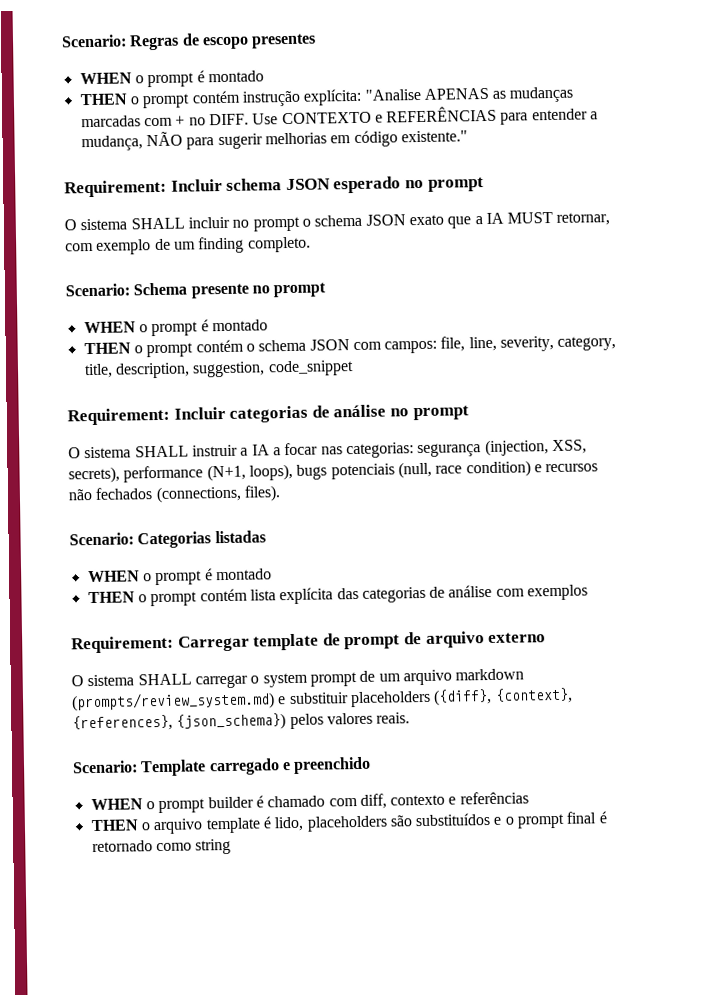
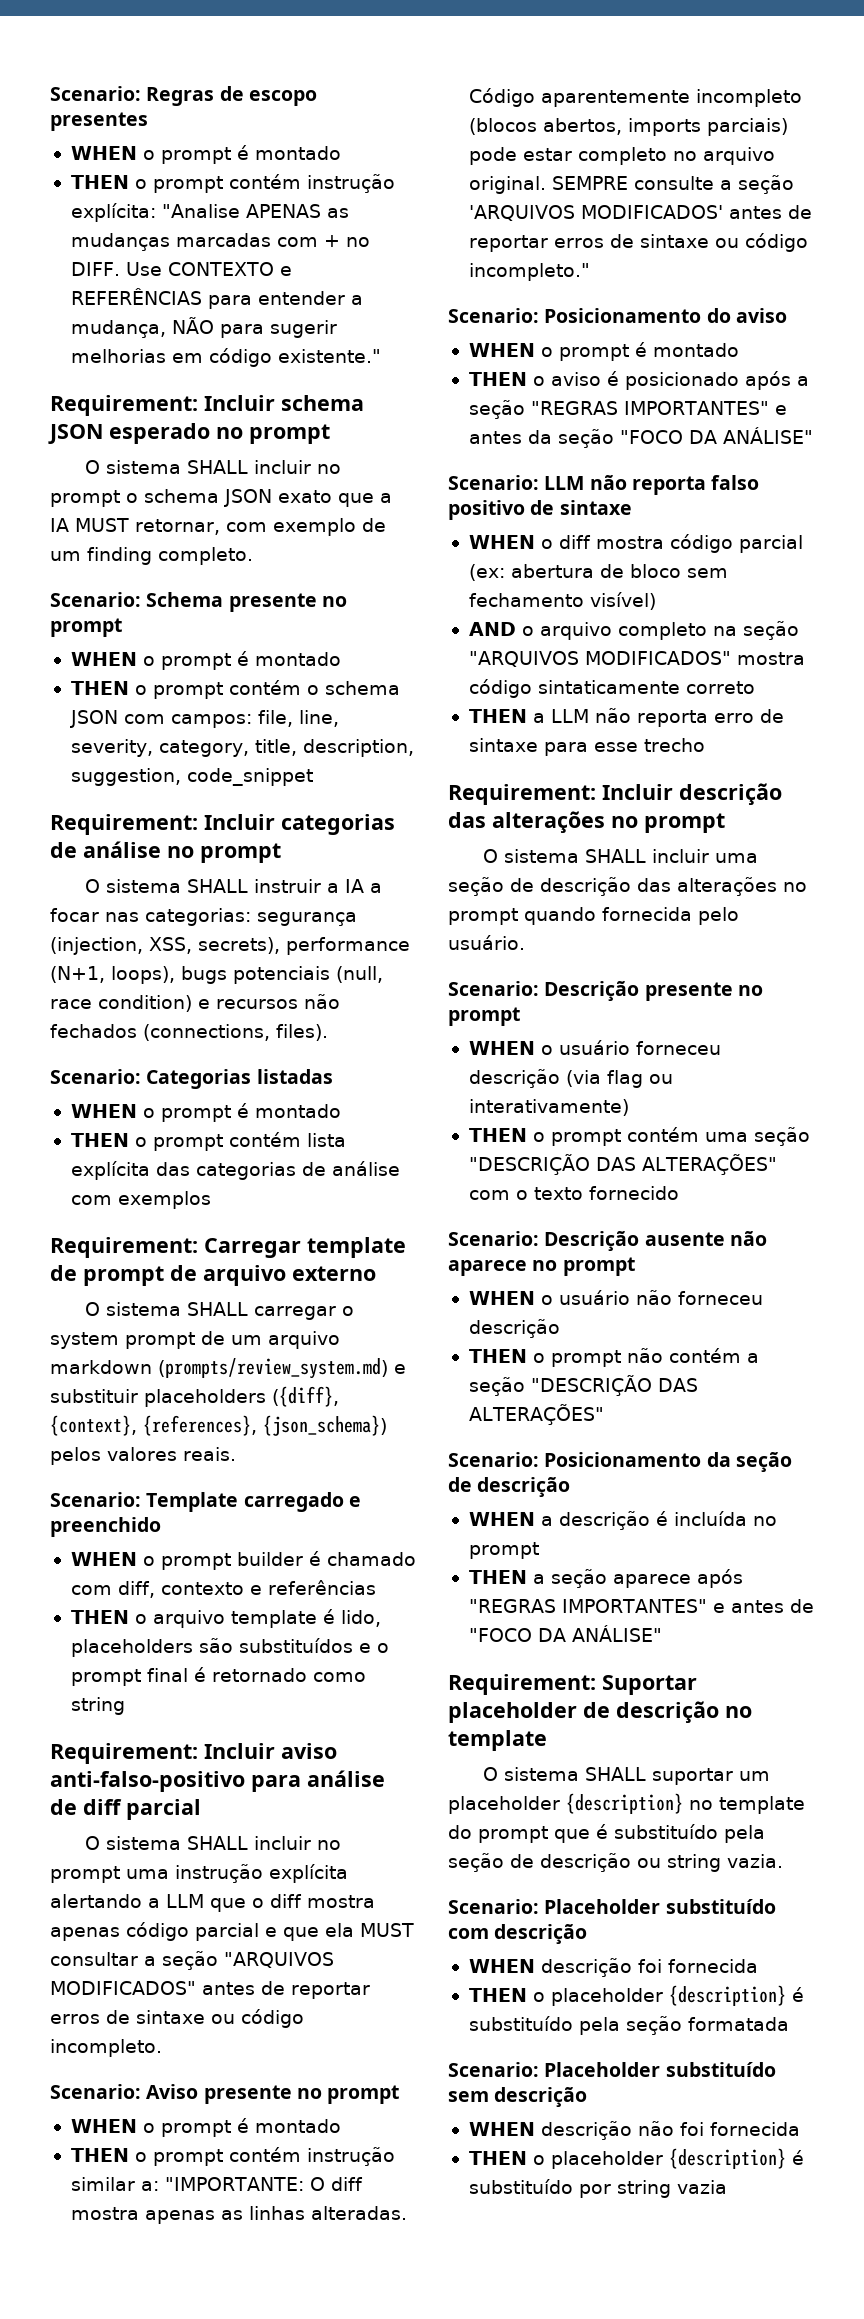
(232, 846) none -> [50,1743,337,1764] [50,1770,385,1792] [50,1799,201,1820] [84,1836,341,1850] [50,1864,348,1883] [50,1894,375,1912] [50,1922,414,1941] [50,1951,334,1970] [50,1981,370,1999] [50,2009,304,2028] [50,2039,162,2057] [50,2084,400,2104] [70,2118,341,2137] [70,2147,395,2166] [70,2177,363,2191] [70,2206,407,2224] [468,88,802,107] [468,118,788,136] [468,147,775,165] [468,175,794,194] [468,205,812,221] [468,233,808,252] [468,263,590,281] [448,308,787,323] [468,342,739,361] [468,371,809,390] [468,400,787,419] [468,427,813,448] [448,475,760,495] [448,500,632,520] [468,534,803,553] [468,564,728,581] [468,592,656,610] [468,621,799,640] [468,651,805,667] [468,679,755,698] [468,708,784,727] [468,738,705,756] [448,783,782,805] [448,811,725,833] [482,849,758,863] [448,877,807,896] [448,907,739,925] [448,935,525,950] [448,981,763,1001] [448,1007,520,1026] [468,1040,721,1055] [468,1069,673,1088] [468,1099,629,1116] [468,1127,810,1146] [468,1154,777,1175] [468,1186,679,1200] [448,1231,767,1251] [448,1257,635,1276] [468,1290,763,1305] [468,1319,560,1338] [468,1348,759,1367] [468,1375,698,1396] [468,1404,604,1425] [448,1452,792,1472] [448,1477,571,1497] [468,1511,777,1530] [468,1542,539,1559] [468,1569,743,1588] [468,1599,814,1613] [468,1625,662,1642] [448,1674,697,1695] [448,1701,752,1723] [448,1730,547,1751] [482,1767,770,1785] [448,1793,805,1814] [448,1824,765,1843] [448,1853,783,1872] [448,1899,776,1914] [448,1924,588,1944] [468,1958,758,1977] [468,1985,804,2006] [468,2016,789,2035] [448,2062,776,2077] [448,2087,588,2107] [468,2121,800,2140] [468,2148,804,2169] [468,2179,727,2198] // Requirement: Incluir aviso anti-falso-positivo para análise de diff parcial // O sistema SHALL incluir no prompt uma instrução explícita alertando a LLM que o diff mostra apenas código parcial e que ela MUST consultar a seção "ARQUIVOS MODIFICADOS" antes de reportar erros de sintaxe ou código incompleto. // Scenario: Aviso presente no prompt // WHEN o prompt é montado // THEN o prompt contém instrução similar a: "IMPORTANTE: O diff mostra apenas as linhas alteradas. Código aparentemente incompleto (blocos abertos, imports parciais) pode estar completo no arquivo original. SEMPRE consulte a seção 'ARQUIVOS MODIFICADOS' antes de reportar erros de sintaxe ou código incompleto." // Scenario: Posicionamento do aviso // WHEN o prompt é montado // THEN o aviso é posicionado após a seção "REGRAS IMPORTANTES" e antes da seção "FOCO DA ANÁLISE" // Scenario: LLM não reporta falso positivo de sintaxe // WHEN o diff mostra código parcial (ex: abertura de bloco sem fechamento visível) // AND o arquivo completo na seção "ARQUIVOS MODIFICADOS" mostra código sintaticamente correto // THEN a LLM não reporta erro de sintaxe para esse trecho // Requirement: Incluir descrição das alterações no prompt // O sistema SHALL incluir uma seção de descrição das alterações no prompt quando fornecida pelo usuário. // Scenario: Descrição presente no prompt // WHEN o usuário forneceu descrição (via flag ou interativamente) // THEN o prompt contém uma seção "DESCRIÇÃO DAS ALTERAÇÕES" com o texto fornecido // Scenario: Descrição ausente não aparece no prompt // WHEN o usuário não forneceu descrição // THEN o prompt não contém a seção "DESCRIÇÃO DAS ALTERAÇÕES" // Scenario: Posicionamento da seção de descrição // WHEN a descrição é incluída no prompt // THEN a seção aparece após "REGRAS IMPORTANTES" e antes de "FOCO DA ANÁLISE" // Requirement: Suportar placeholder de descrição no template // O sistema SHALL suportar um placeholder {description} no template do prompt que é substituído pela seção de descrição ou string vazia. // Scenario: Placeholder substituído com descrição // WHEN descrição foi fornecida // THEN o placeholder {description} é substituído pela seção formatada // Scenario: Placeholder substituído sem descrição // WHEN descrição não foi fornecida // THEN o placeholder {description} é substituído por string vazia

